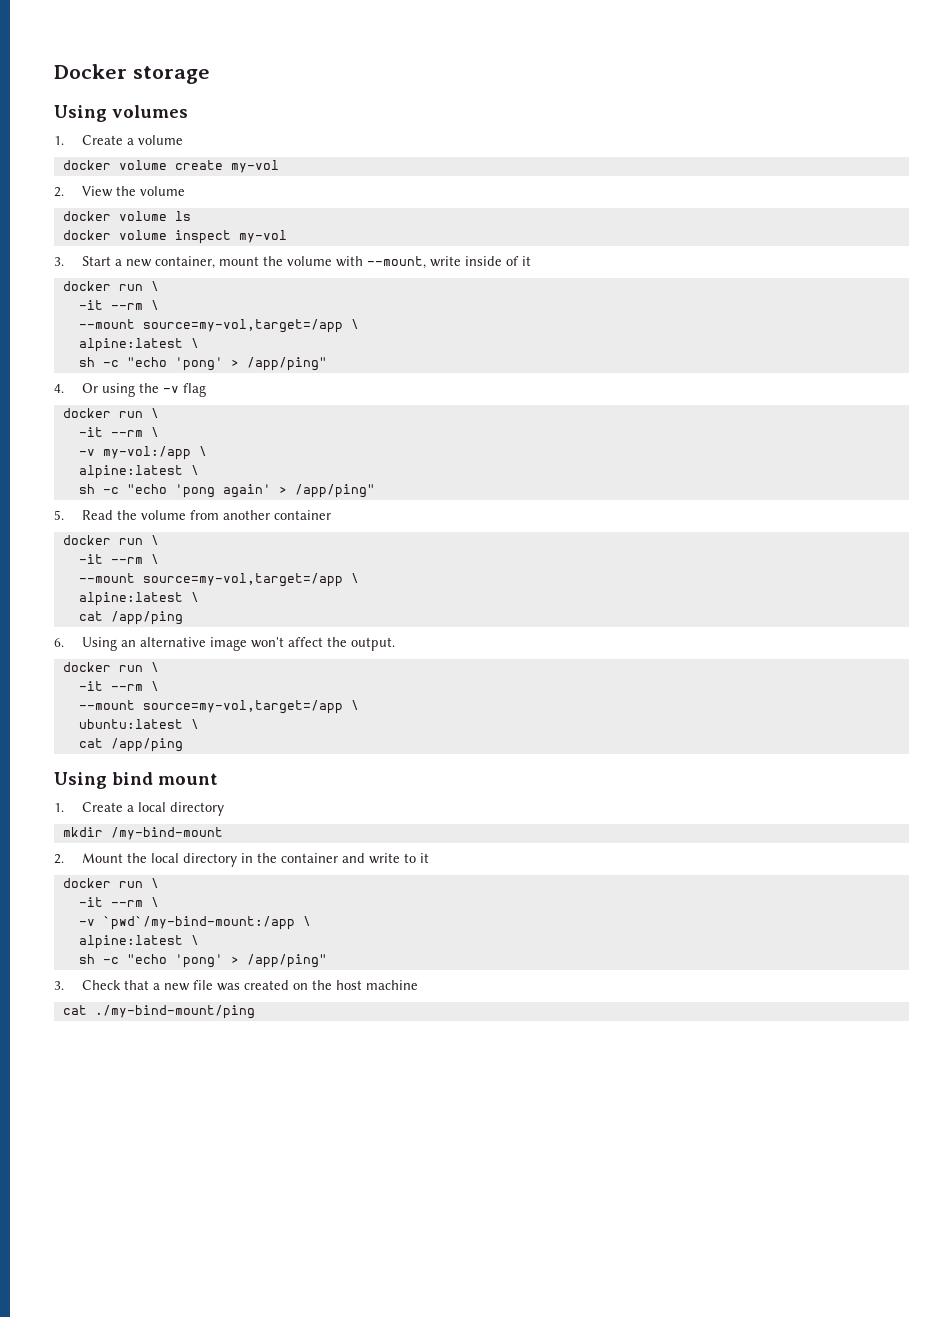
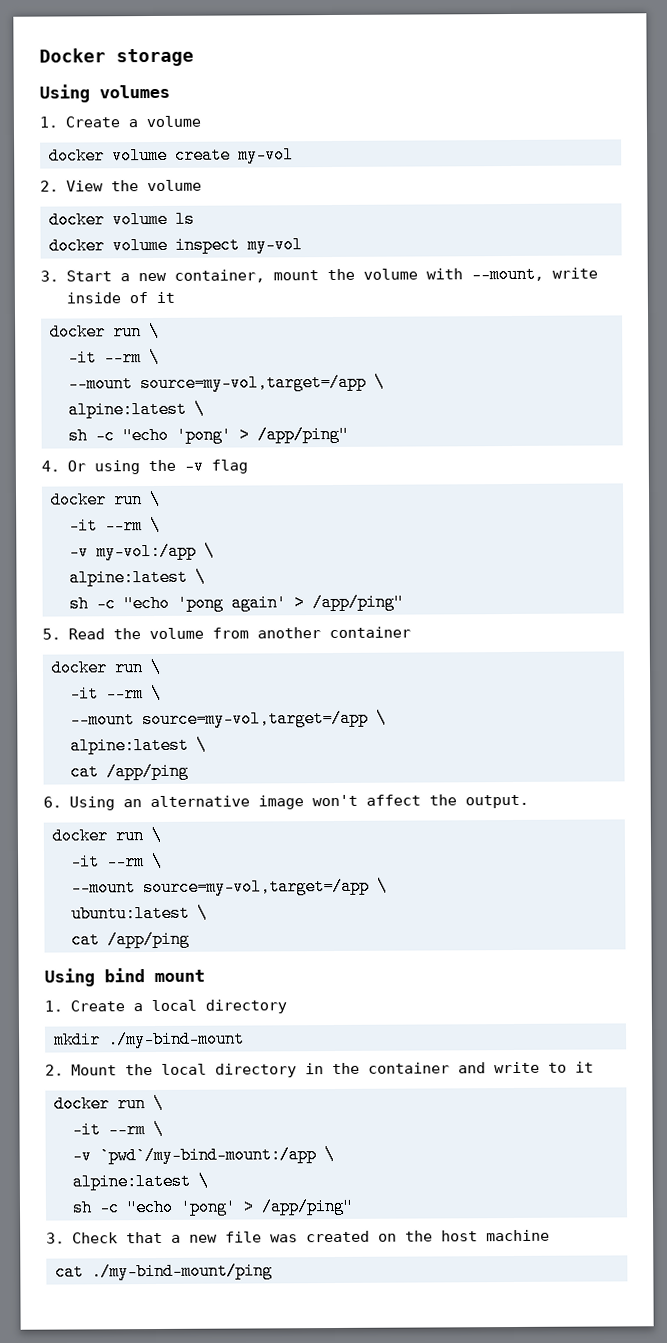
[110,827,223,840] /my-bind-mount -> [108,1030,245,1049] ./my-bind-mount

